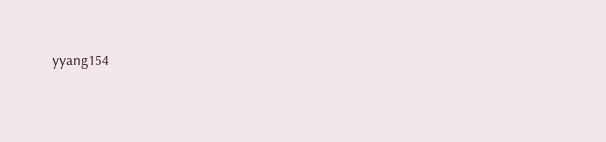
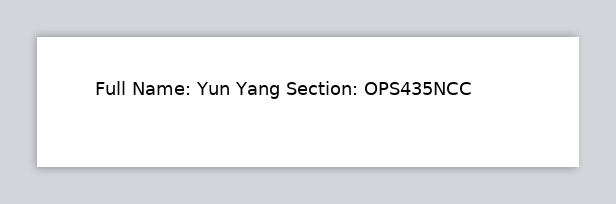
[52,55,109,69] yyang154 -> [95,81,472,99] Full Name: Yun Yang Section: OPS435NCC

